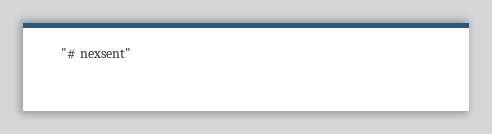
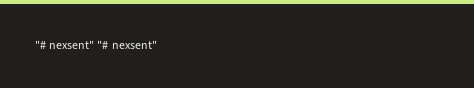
[61,48,131,59] "# nexsent" -> [35,40,157,49] "# nexsent" "# nexsent"

